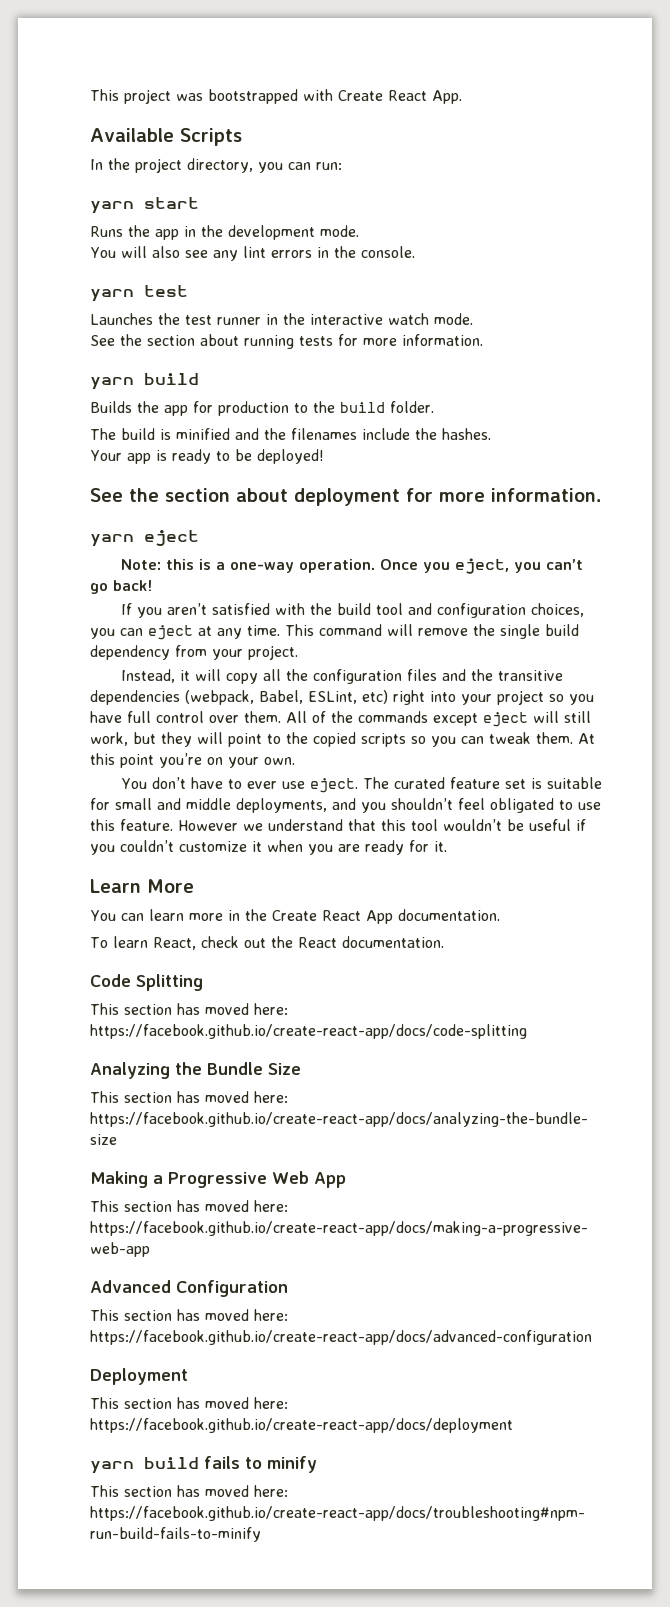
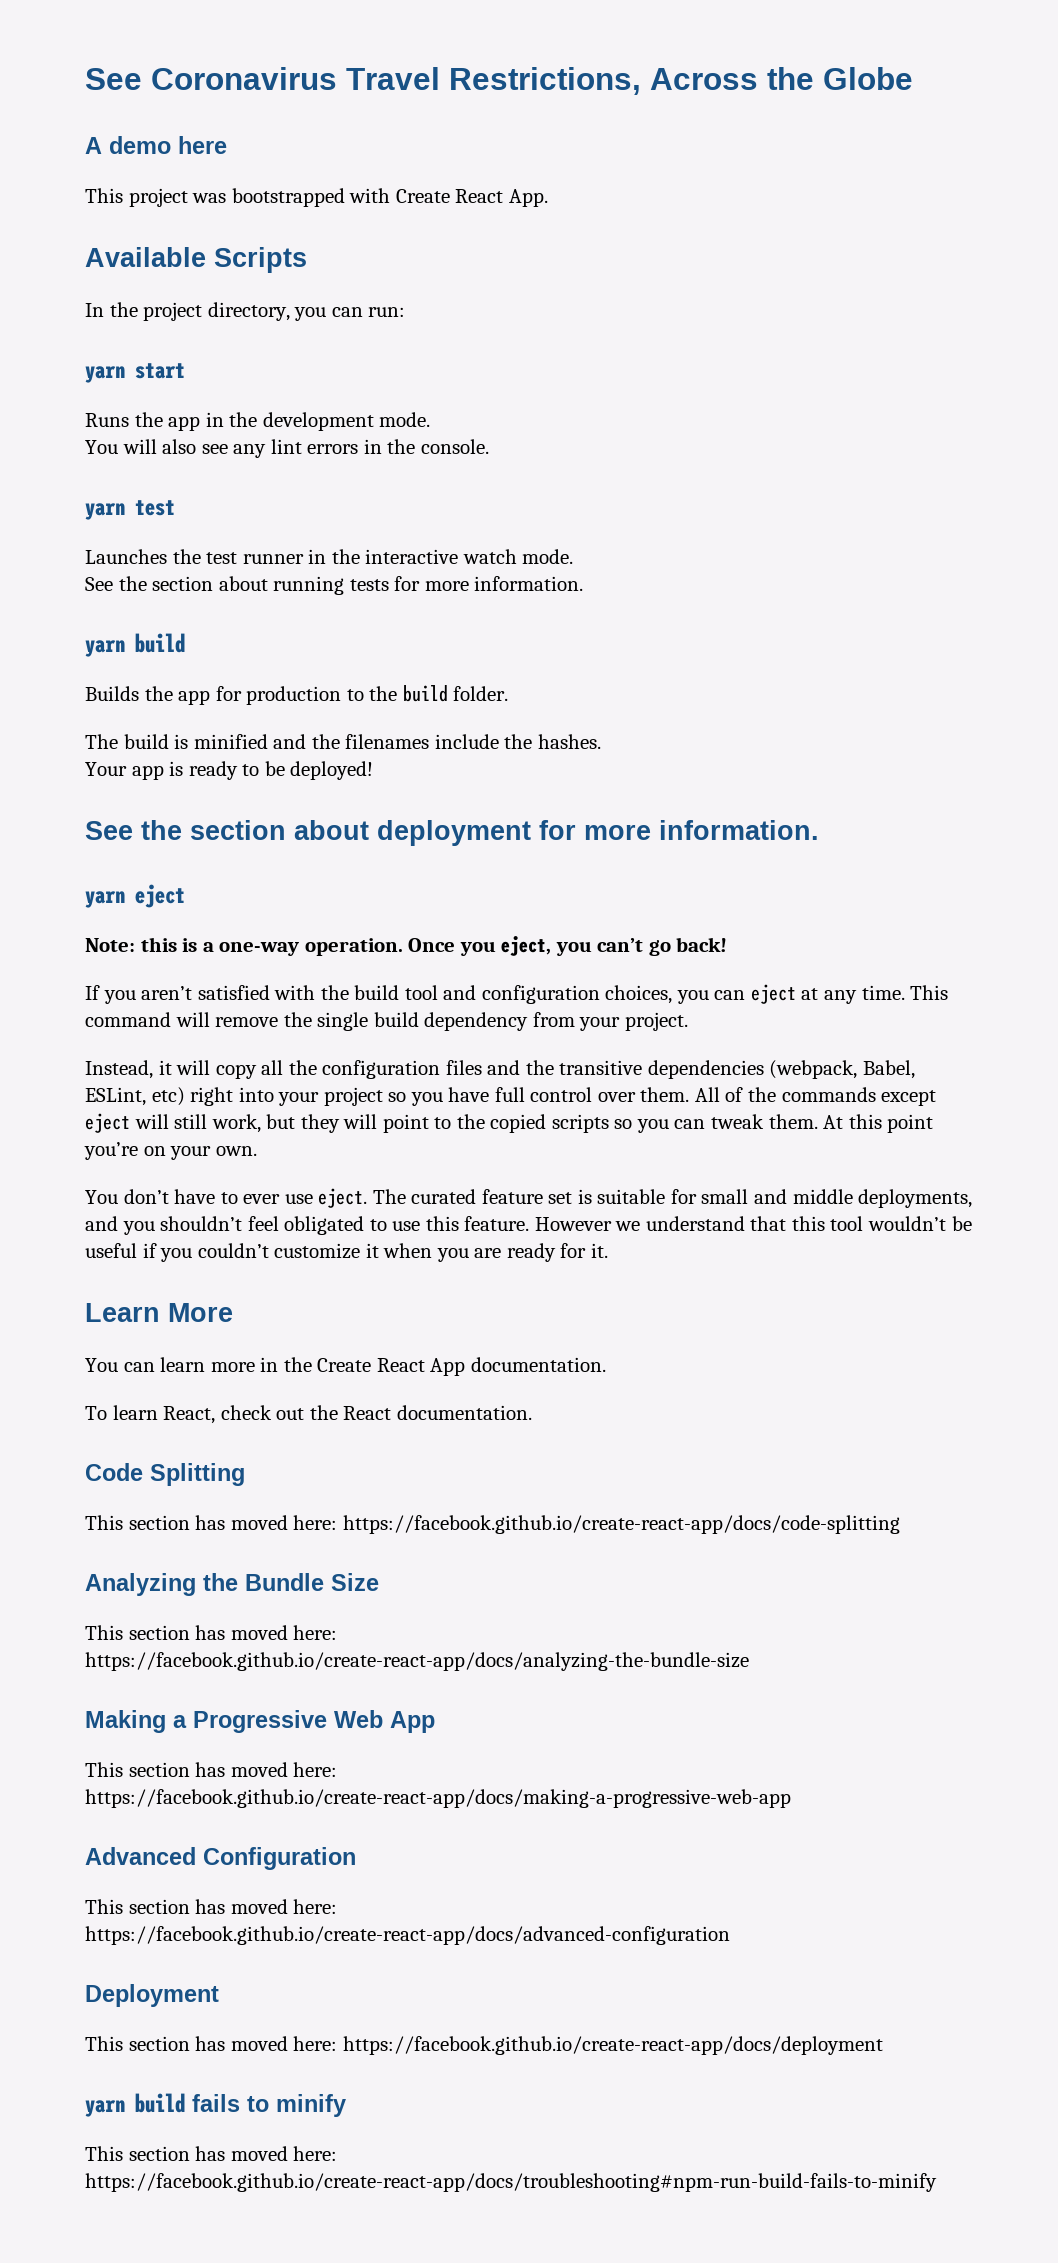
(90, 95) none -> [85,67,913,95] [85,136,227,154] See Coronavirus Travel Restrictions, Across the Globe // A demo here //

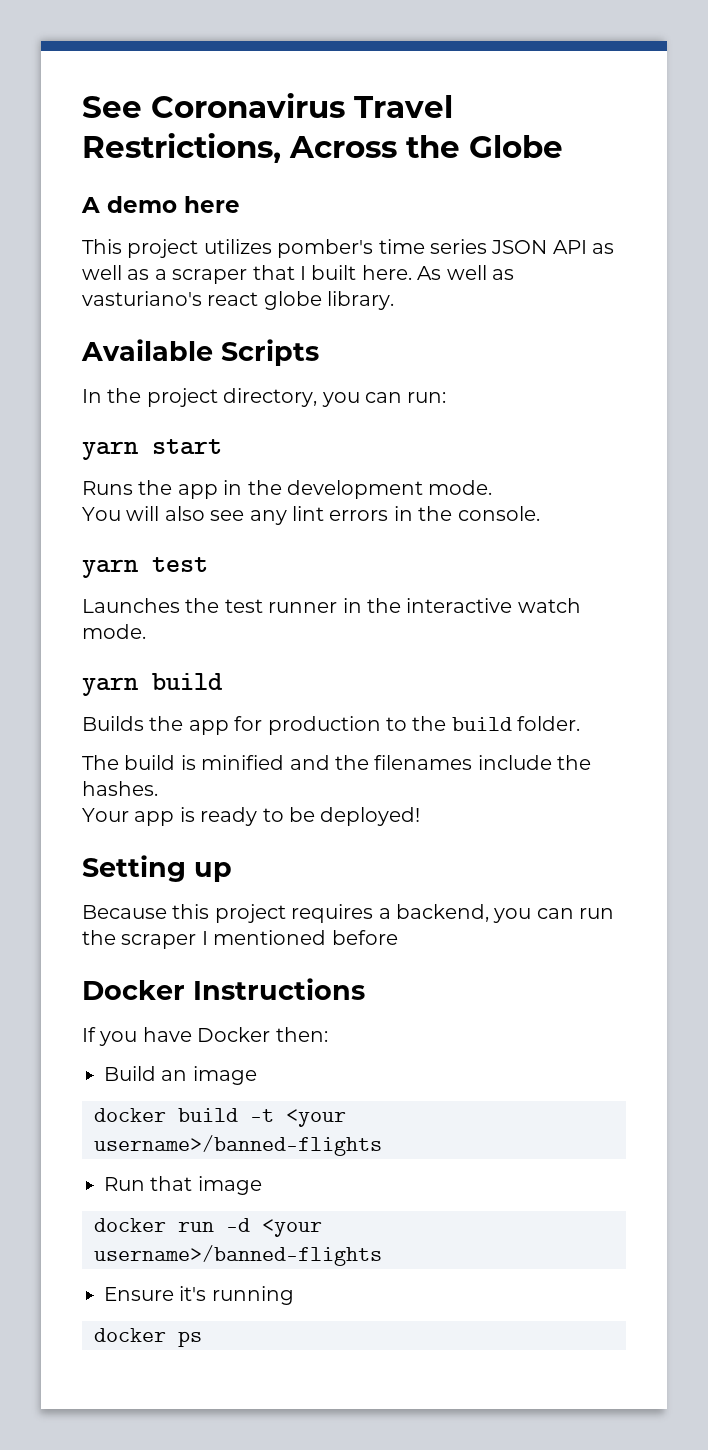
[192,188,548,207] was bootstrapped with Create React App. -> [203,239,615,258] [82,265,514,284] [82,291,395,310] utilizes pomber's time series JSON API as well as a scraper that I built here. As well as vasturiano's react globe library.
[85,576,584,595] // See the section about running tests for more information. -> (146, 631) none
[85,820,819,846] [85,884,185,908] [85,936,728,956] [85,984,949,1004] [85,1012,688,1031] [85,1060,915,1079] [85,1087,937,1106] [85,1113,934,1133] [84,1142,257,1160] [85,1188,973,1208] [85,1216,972,1235] [85,1243,608,1262] [85,1303,233,1322] [85,1357,606,1376] [85,1405,532,1424] [85,1463,245,1486] [85,1515,900,1534] [85,1573,379,1596] [85,1625,338,1640] [85,1652,749,1671] [85,1710,435,1733] [85,1762,338,1777] [85,1789,791,1808] [85,1847,356,1870] [85,1899,338,1914] [85,1926,730,1945] [85,1984,219,2007] [85,2036,883,2055] [85,2093,346,2117] [85,2146,338,2161] [85,2173,937,2192] See the section about deployment for more information. // yarn eject // Note: this is a one-way operation. Once you eject, you can’t go back! // If you aren’t satisfied with the build tool and configuration choices, you can eject at any time. This command will remove the single build dependency from your project. // Instead, it will copy all the configuration files and the transitive dependencies (webpack, Babel, ESLint, etc) right into your project so you have full control over them. All of the commands except eject will still work, but they will point to the copied scripts so you can tweak them. At this point you’re on your own. // You don’t have to ever use eject. The curated feature set is suitable for small and middle deployments, and you shouldn’t feel obligated to use this feature. However we understand that this tool wouldn’t be useful if you couldn’t customize it when you are ready for it. // Learn More // You can learn more in the Create React App documentation. // To learn React, check out the React documentation. // Code Splitting // This section has moved here: https://facebook.github.io/create-react-app/docs/code-splitting // Analyzing the Bundle Size // This section has moved here: https://facebook.github.io/create-react-app/docs/analyzing-the-bundle-size // Making a Progressive Web App // This section has moved here: https://facebook.github.io/create-react-app/docs/making-a-progressive-web-app // Advanced Configuration // This section has moved here: https://facebook.github.io/create-react-app/docs/advanced-configuration // Deployment // This section has moved here: https://facebook.github.io/create-react-app/docs/deployment // yarn build fails to minify // This section has moved here: https://facebook.github.io/create-react-app/docs/troubleshooting#npm-run-build-fails-to-minify -> [82,855,232,882] [82,904,615,923] [82,930,398,949] [82,978,365,1000] [82,1027,328,1046] [104,1066,257,1085] [94,1108,346,1127] [94,1135,382,1156] [104,1176,262,1195] [94,1218,322,1237] [94,1245,382,1266] [104,1286,294,1305] [94,1328,202,1347] Setting up // Because this project requires a backend, you can run the scraper I mentioned before // Docker Instructions // If you have Docker then: // Build an image // docker build -t <your username>/banned-flights // Run that image // docker run -d <your username>/banned-flights // Ensure it's running // docker ps

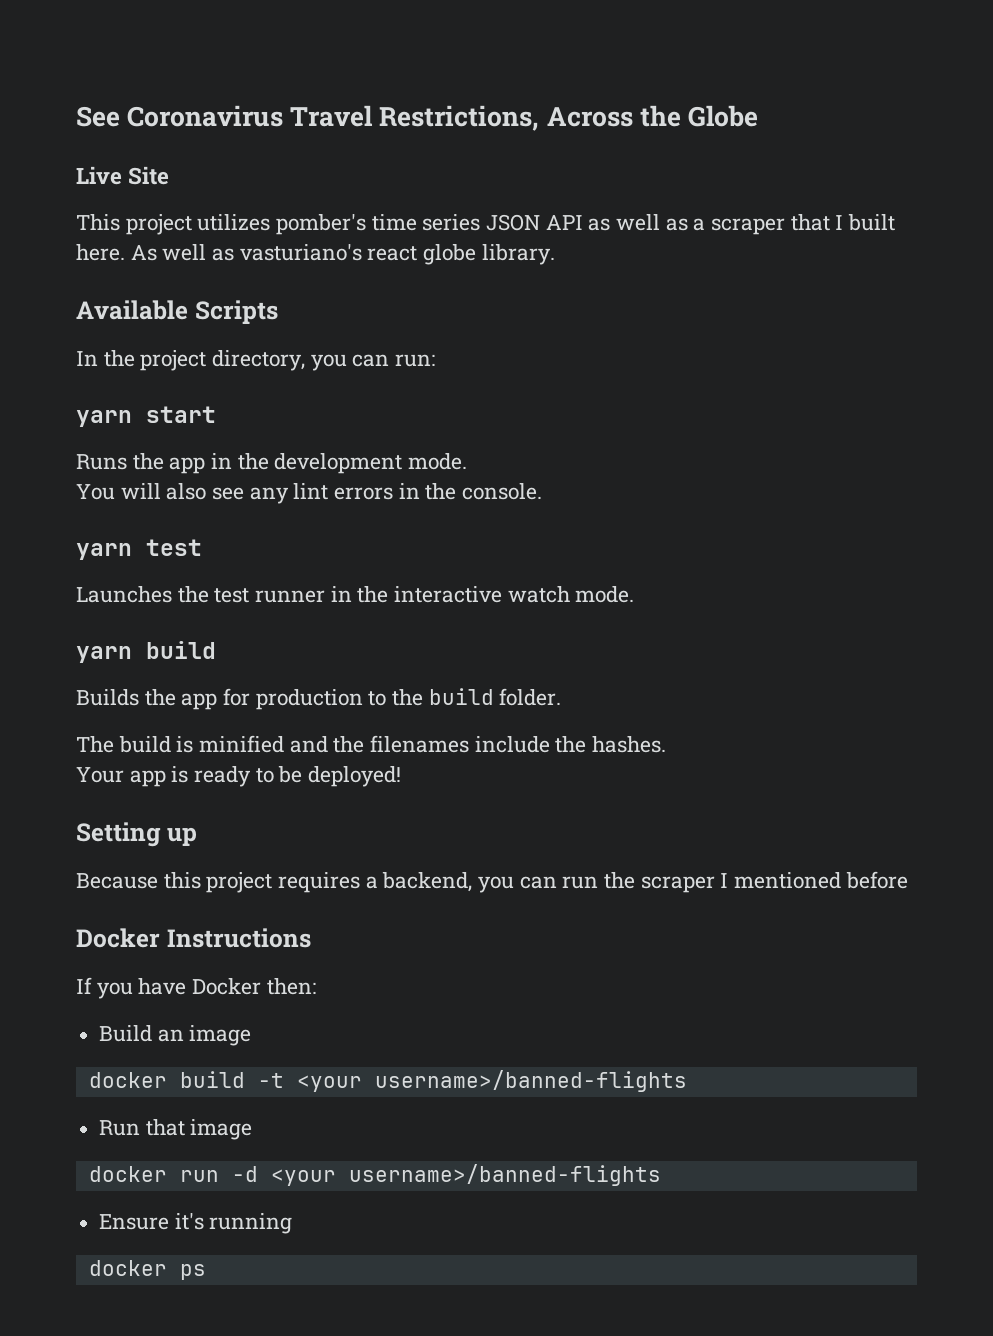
[81,196,240,213] A demo here -> [76,166,170,185] Live Site

